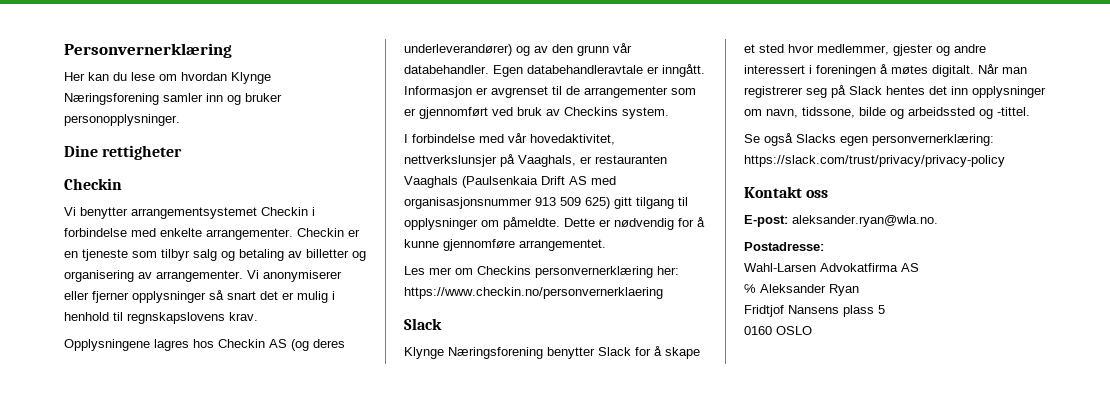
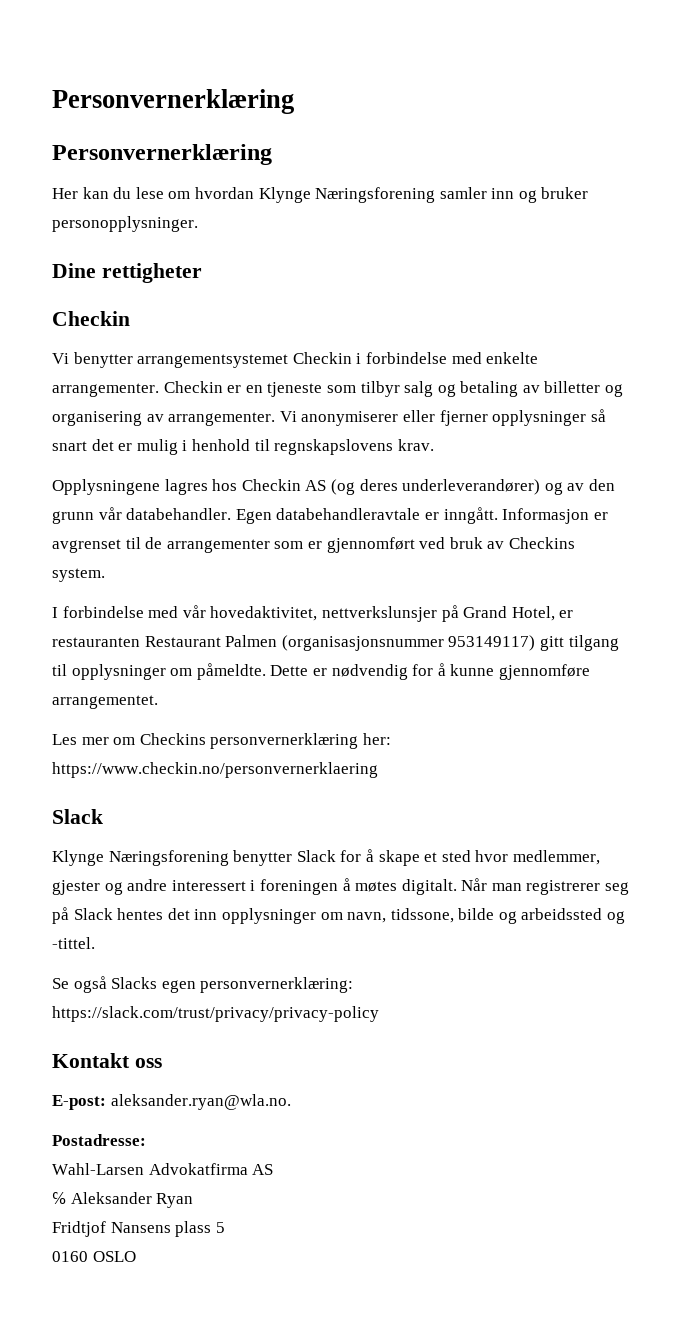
[64,43,232,58] Personvernerklæring -> [52,89,294,114] [52,144,272,165] Personvernerklæring // Personvernerklæring
[518,155,667,167] [404,176,616,188] [404,197,610,209] Vaaghals, er restauranten Vaaghals (Paulsenkaia Drift AS med organisasjonsnummer 913 509 625) -> [463,606,574,621] [52,635,536,651] Grand Hotel, er restauranten Restaurant Palmen (organisasjonsnummer 953149117)

